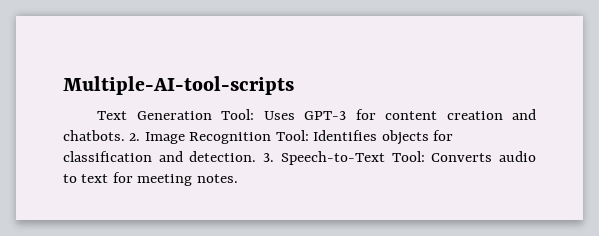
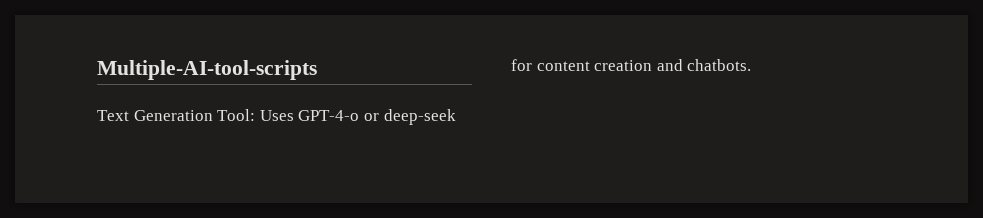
[304,111,347,120] GPT-3 -> [298,109,456,125] GPT-4-o or deep-seek
[129,130,454,145] [63,151,536,165] [63,172,238,186] 2. Image Recognition Tool: Identifies objects for classification and detection. 3. Speech-to-Text Tool: Converts audio to text for meeting notes. -> (752, 65) none

